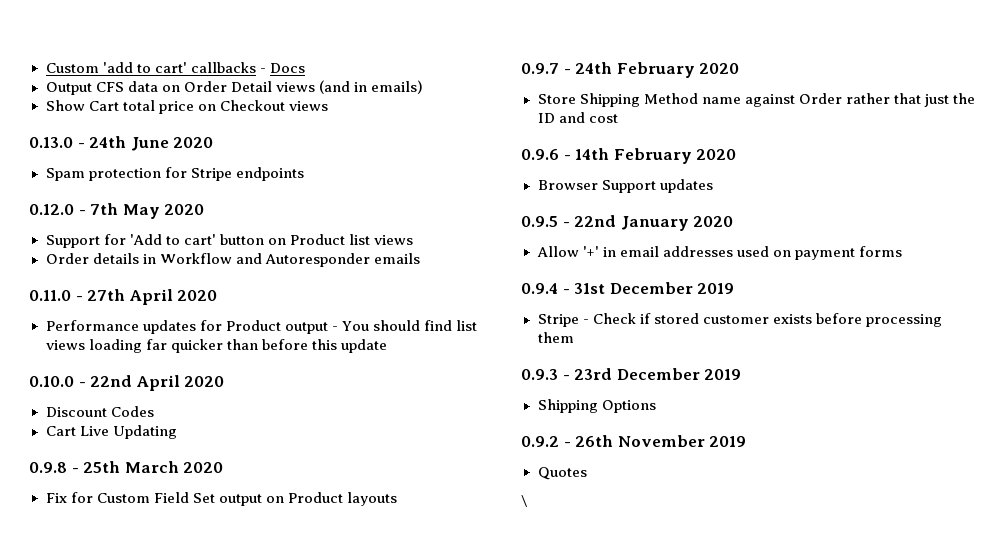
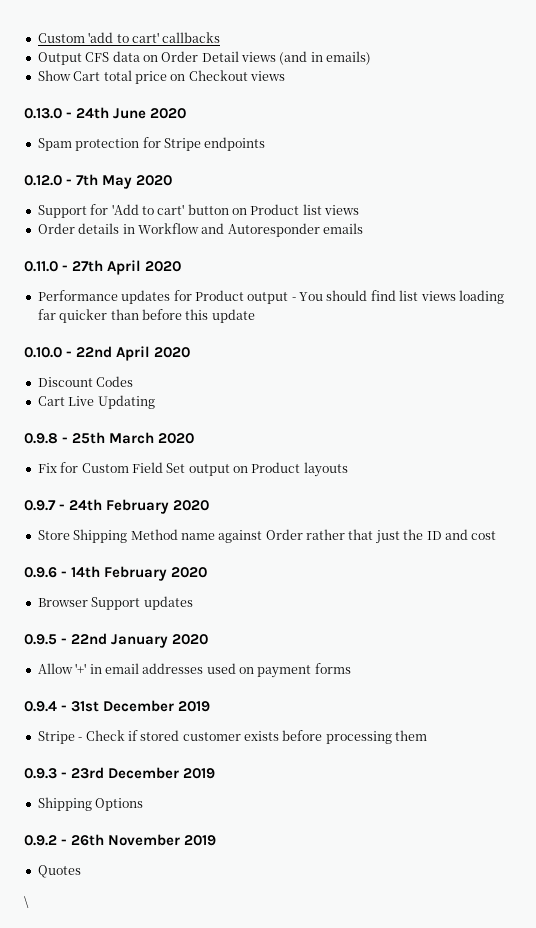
[259,63,305,73] - Docs -> (221, 37) none

